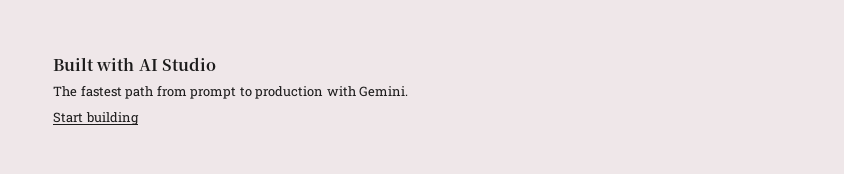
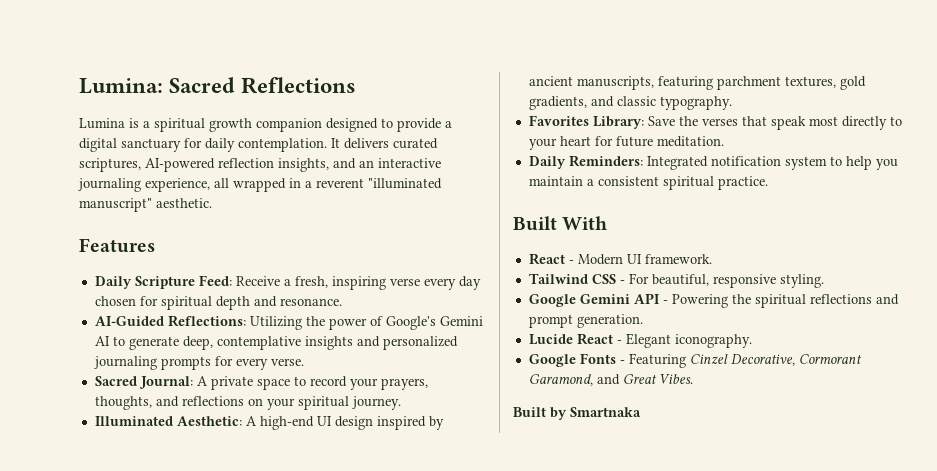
[53,57,216,71] [53,85,409,99] [53,112,139,125] Built with AI Studio // The fastest path from prompt to production with Gemini. // Start building -> [79,77,357,94] [79,118,452,132] [79,138,438,152] [79,158,441,172] [78,178,442,192] [79,198,212,212] [79,238,155,253] [94,275,481,290] [94,296,342,310] [94,315,483,330] [94,336,458,350] [93,356,304,370] [94,376,428,390] [94,396,401,410] [94,416,444,430] [528,76,866,90] [528,96,732,110] [528,115,902,130] [528,136,724,150] [528,155,898,170] [528,176,768,190] [513,216,608,231] [528,253,712,265] [528,273,824,288] [528,293,899,308] [528,314,643,328] [528,333,752,348] [528,353,862,368] [528,374,693,386] [513,407,641,420] Lumina: Sacred Reflections // Lumina is a spiritual growth companion designed to provide a digital sanctuary for daily contemplation. It delivers curated scriptures, AI-powered reflection insights, and an interactive journaling experience, all wrapped in a reverent "illuminated manuscript" aesthetic. // Features // Daily Scripture Feed: Receive a fresh, inspiring verse every day chosen for spiritual depth and resonance. // AI-Guided Reflections: Utilizing the power of Google's Gemini AI to generate deep, contemplative insights and personalized journaling prompts for every verse. // Sacred Journal: A private space to record your prayers, thoughts, and reflections on your spiritual journey. // Illuminated Aesthetic: A high-end UI design inspired by ancient manuscripts, featuring parchment textures, gold gradients, and classic typography. // Favorites Library: Save the verses that speak most directly to your heart for future meditation. // Daily Reminders: Integrated notification system to help you maintain a consistent spiritual practice. // Built With // React - Modern UI framework. // Tailwind CSS - For beautiful, responsive styling. // Google Gemini API - Powering the spiritual reflections and prompt generation. // Lucide React - Elegant iconography. // Google Fonts - Featuring Cinzel Decorative, Cormorant Garamond, and Great Vibes. // Built by Smartnaka

